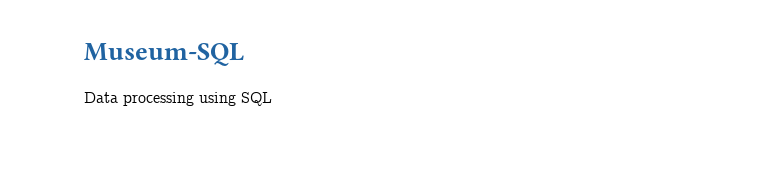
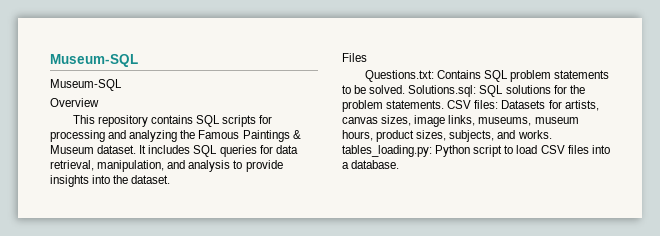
[84,43,244,66] [84,92,272,106] Museum-SQL // Data processing using SQL -> [50,54,138,67] [50,79,122,91] [50,98,99,107] [72,115,273,127] [50,130,301,142] [50,145,298,157] [50,160,283,172] [50,175,171,187] [342,53,367,62] [364,70,610,82] [342,85,585,97] [342,100,599,112] [342,115,579,127] [342,130,552,142] [342,145,610,157] [342,160,400,169] Museum-SQL // Museum-SQL // Overview // This repository contains SQL scripts for processing and analyzing the Famous Paintings & Museum dataset. It includes SQL queries for data retrieval, manipulation, and analysis to provide insights into the dataset. // Files // Questions.txt: Contains SQL problem statements to be solved. Solutions.sql: SQL solutions for the problem statements. CSV files: Datasets for artists, canvas sizes, image links, museums, museum hours, product sizes, subjects, and works. tables_loading.py: Python script to load CSV files into a database.

